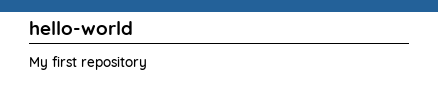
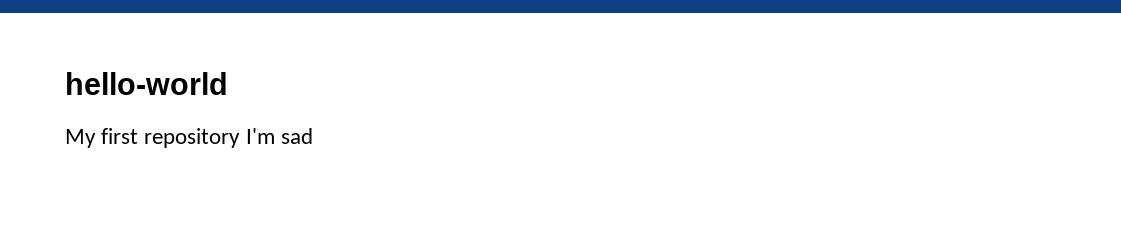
(147, 63) none -> [245,128,313,144] I'm sad

